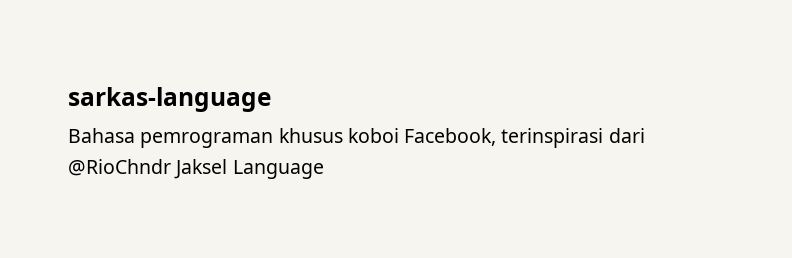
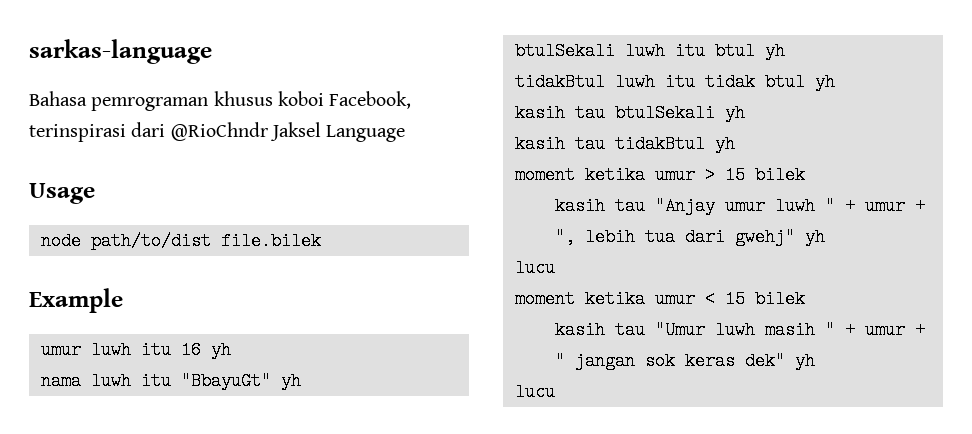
(324, 169) none -> [29,183,95,204] [40,232,321,250] [29,288,123,313] [40,341,231,359] [40,372,301,390] [514,42,785,60] [514,73,835,91] [514,104,745,122] [514,135,735,153] [514,166,805,184] [554,197,925,215] [554,228,825,246] [514,259,555,277] [514,290,805,308] [554,321,925,339] [554,352,815,370] [514,383,555,401] // Usage // node path/to/dist file.bilek // Example // umur luwh itu 16 yh // nama luwh itu "BbayuGt" yh // btulSekali luwh itu btul yh // tidakBtul luwh itu tidak btul yh // kasih tau btulSekali yh // kasih tau tidakBtul yh // moment ketika umur > 15 bilek // kasih tau "Anjay umur luwh " + umur + ", lebih tua dari gwehj" yh // lucu // moment ketika umur < 15 bilek // kasih tau "Umur luwh masih " + umur + " jangan sok keras dek" yh // lucu

